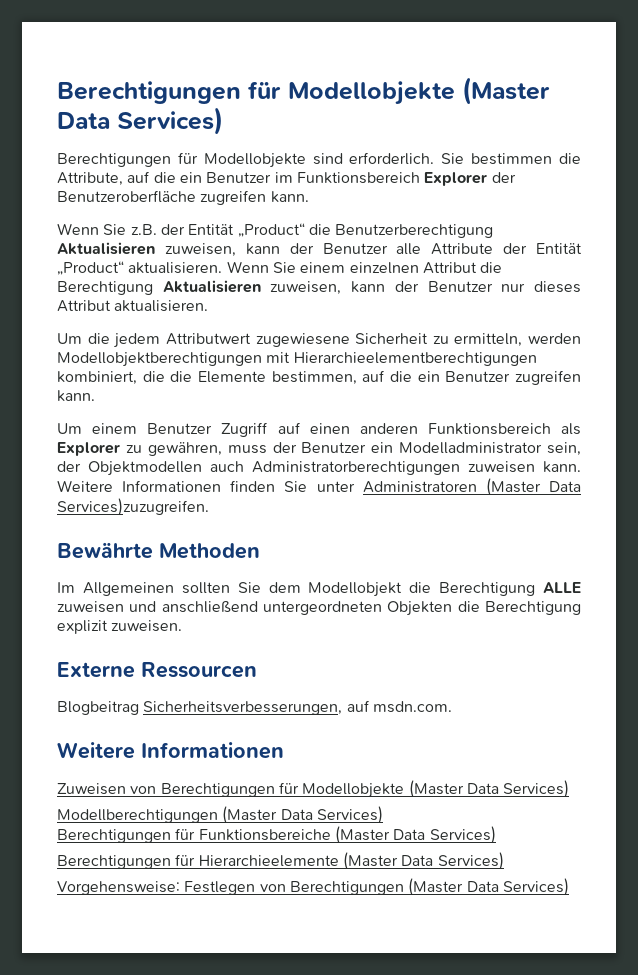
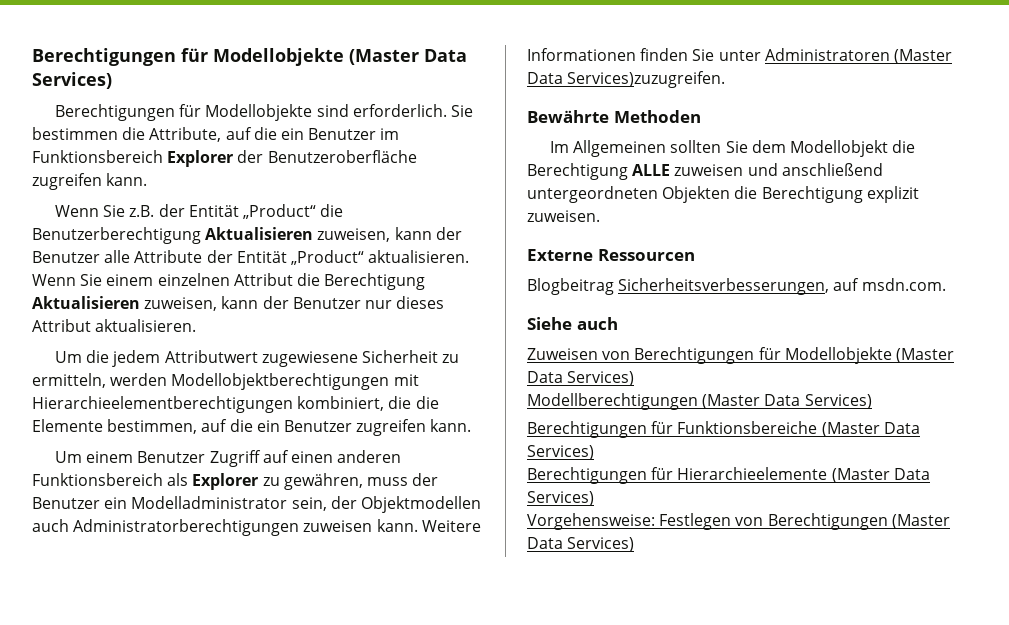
[57,742,284,759] Weitere Informationen -> [527,317,618,330] Siehe auch

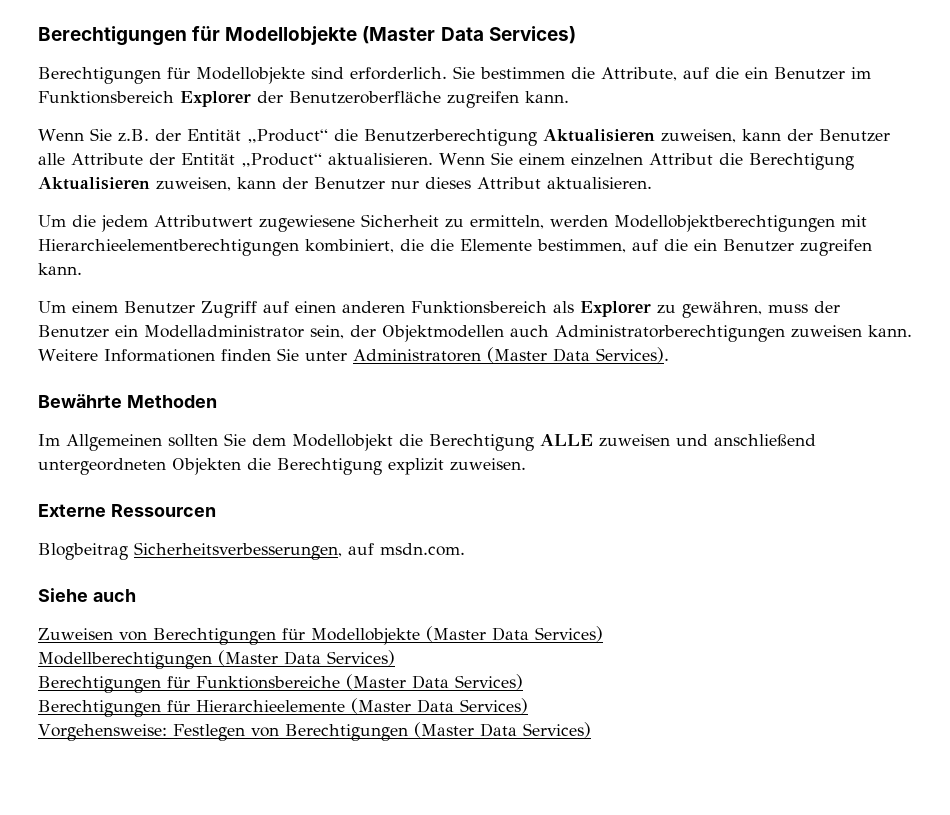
[567,71,726,88] Services)zuzugreifen. -> [595,347,669,363] Services).

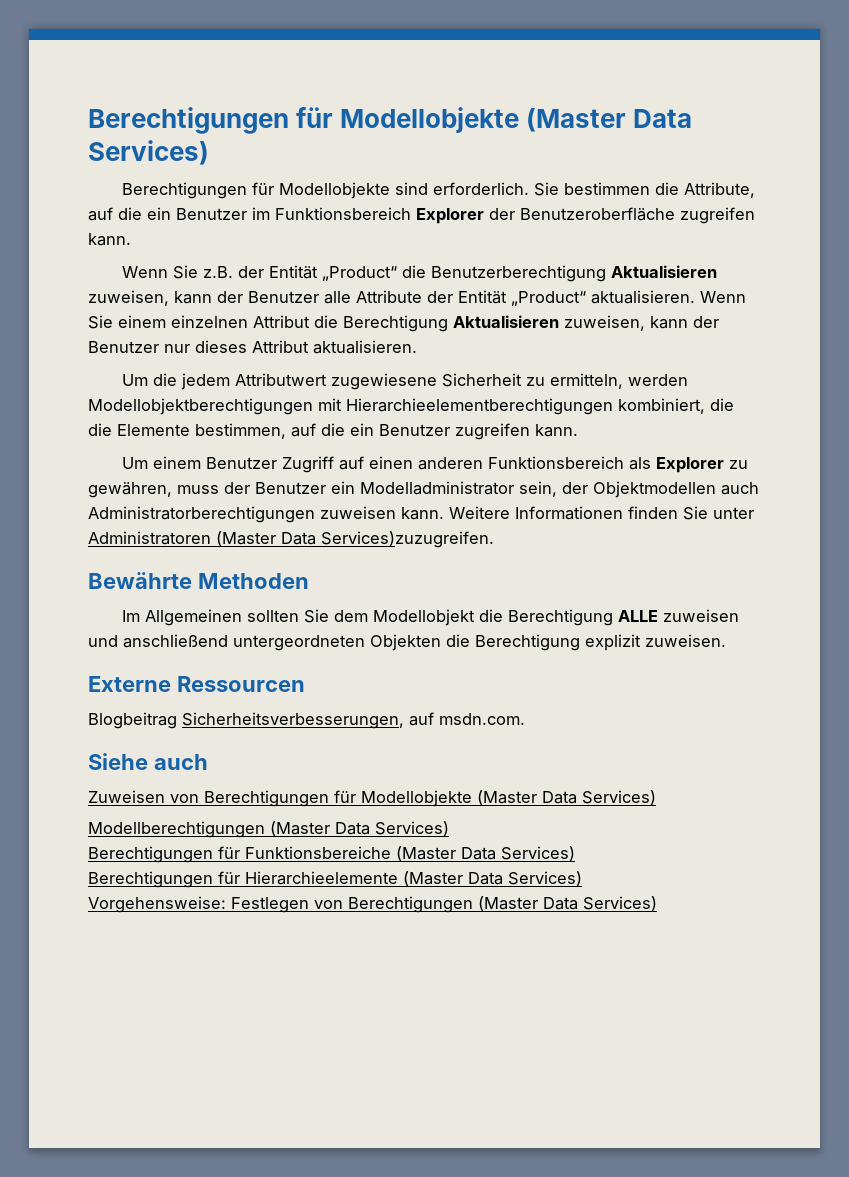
[595,347,669,363] Services). -> [321,531,494,548] Services)zuzugreifen.

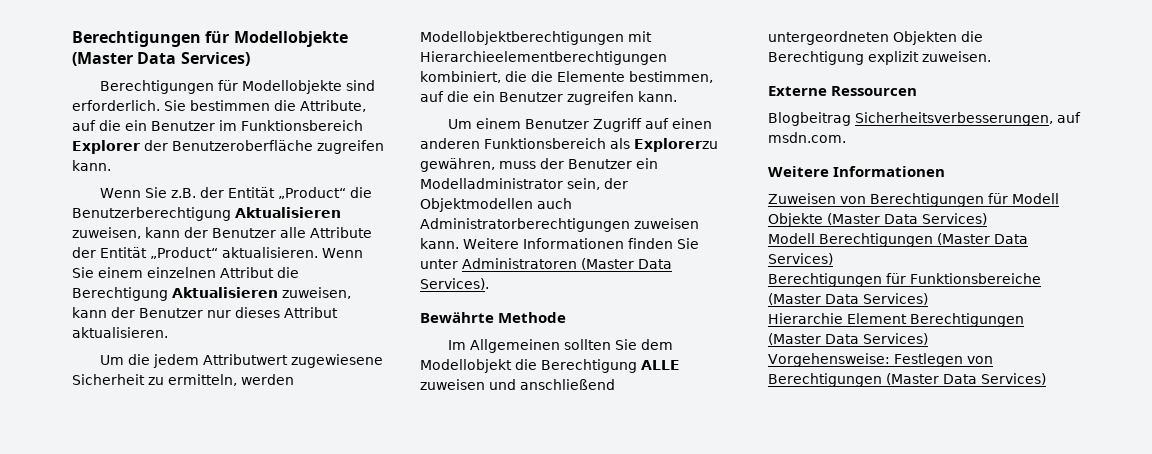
[655,457,748,473] Explorer zu -> [634,138,718,152] Explorerzu
[321,531,494,548] Services)zuzugreifen. -> [420,278,489,290] Services).
[197,573,309,589] Methoden -> [498,312,567,323] Methode
[88,753,208,770] Siehe auch -> [768,166,946,177] Weitere Informationen
[361,790,656,807] [88,821,265,838] Modellobjekte (Master Data Services) // Modellberechtigungen -> [1012,193,1059,204] [768,213,987,227] [768,233,933,247] Modell Objekte (Master Data Services) // Modell Berechtigungen
[88,871,398,888] Berechtigungen für Hierarchieelemente -> [768,313,1024,327] Hierarchie Element Berechtigungen

